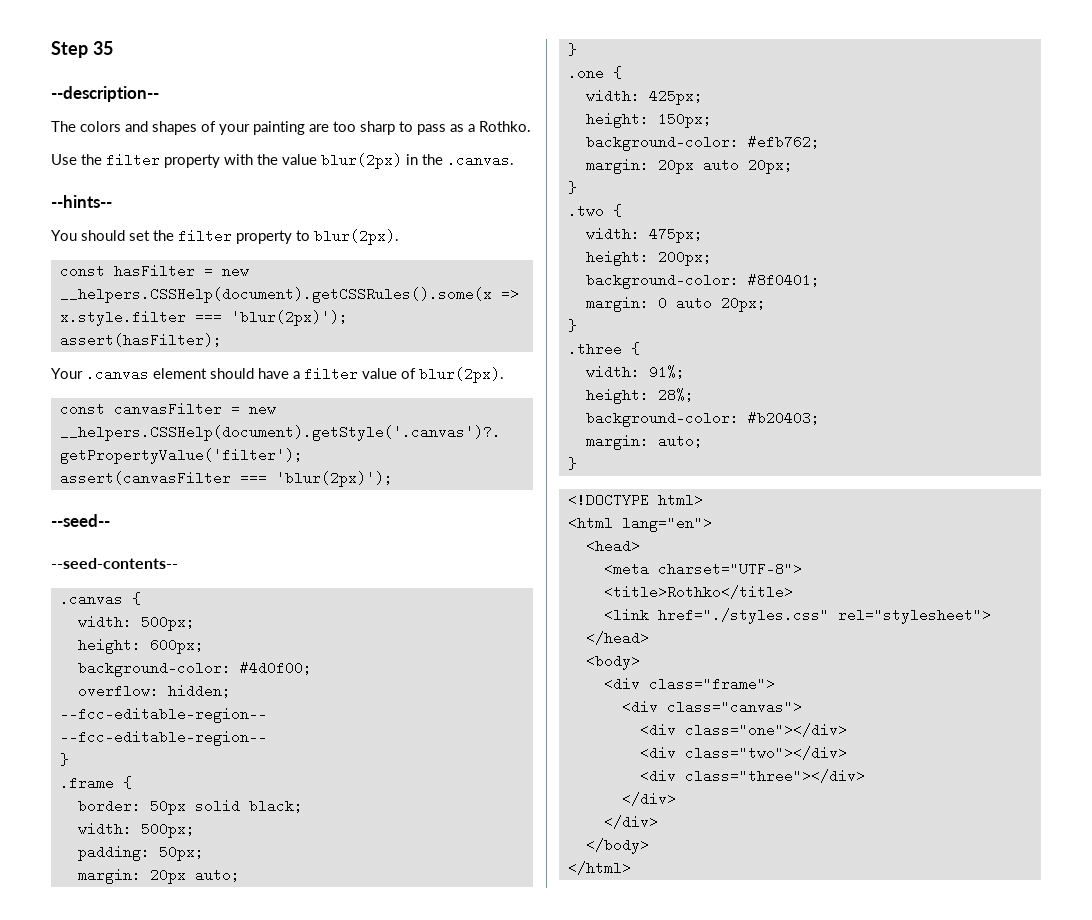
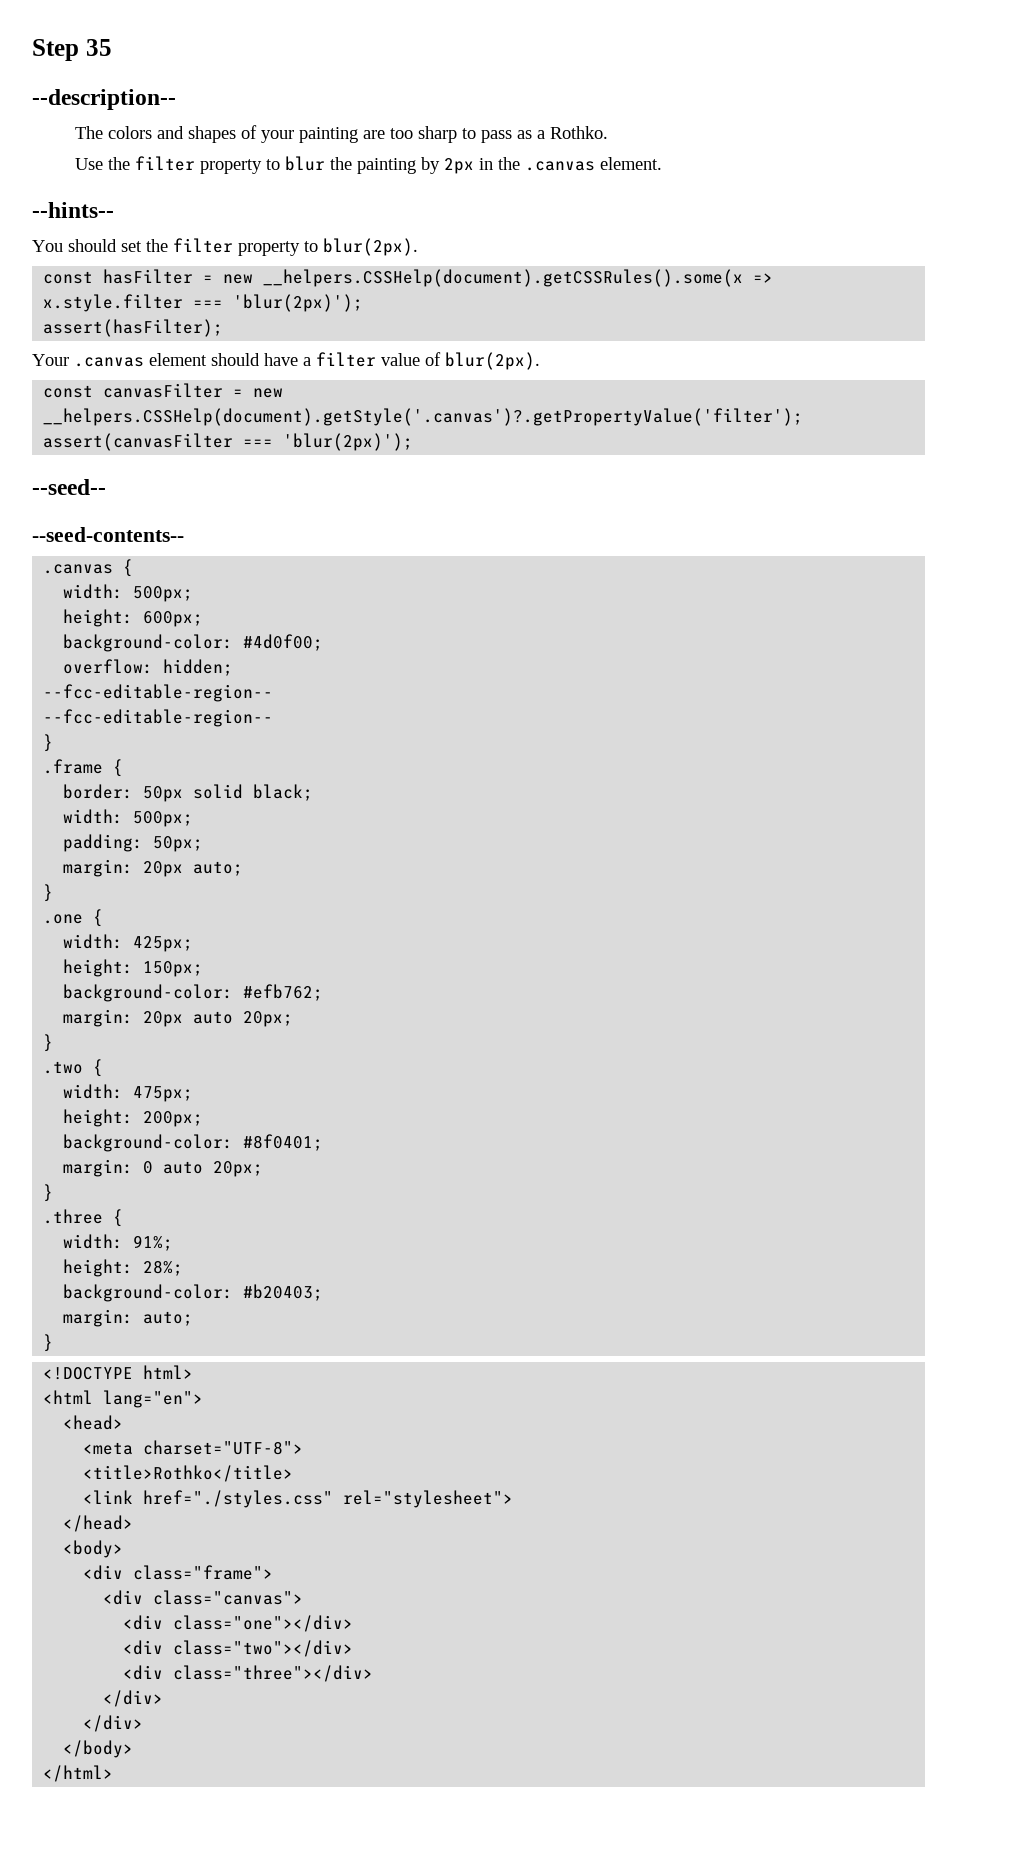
[224,153,514,169] with the value blur(2px) in the .canvas. -> [266,156,663,174] to blur the painting by 2px in the .canvas element.

